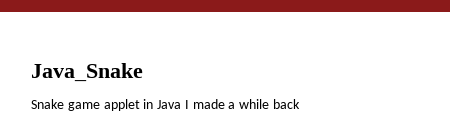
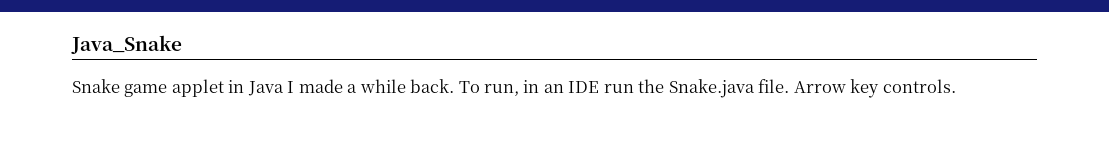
[273,99,301,109] back -> [410,79,956,98] back. To run, in an IDE run the Snake.java file. Arrow key controls.

